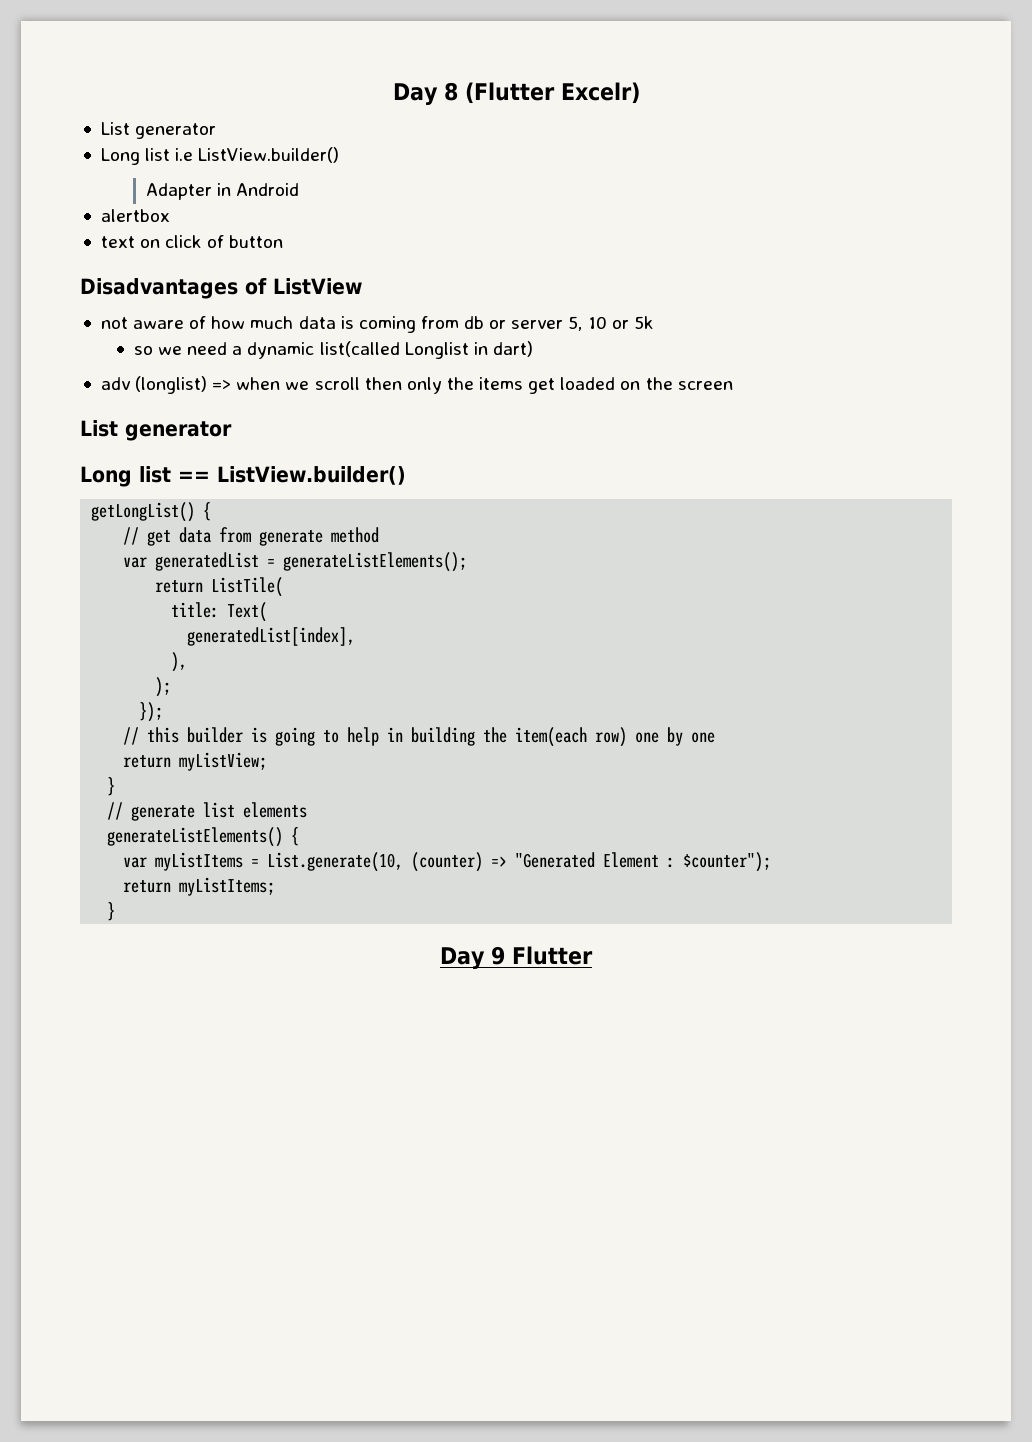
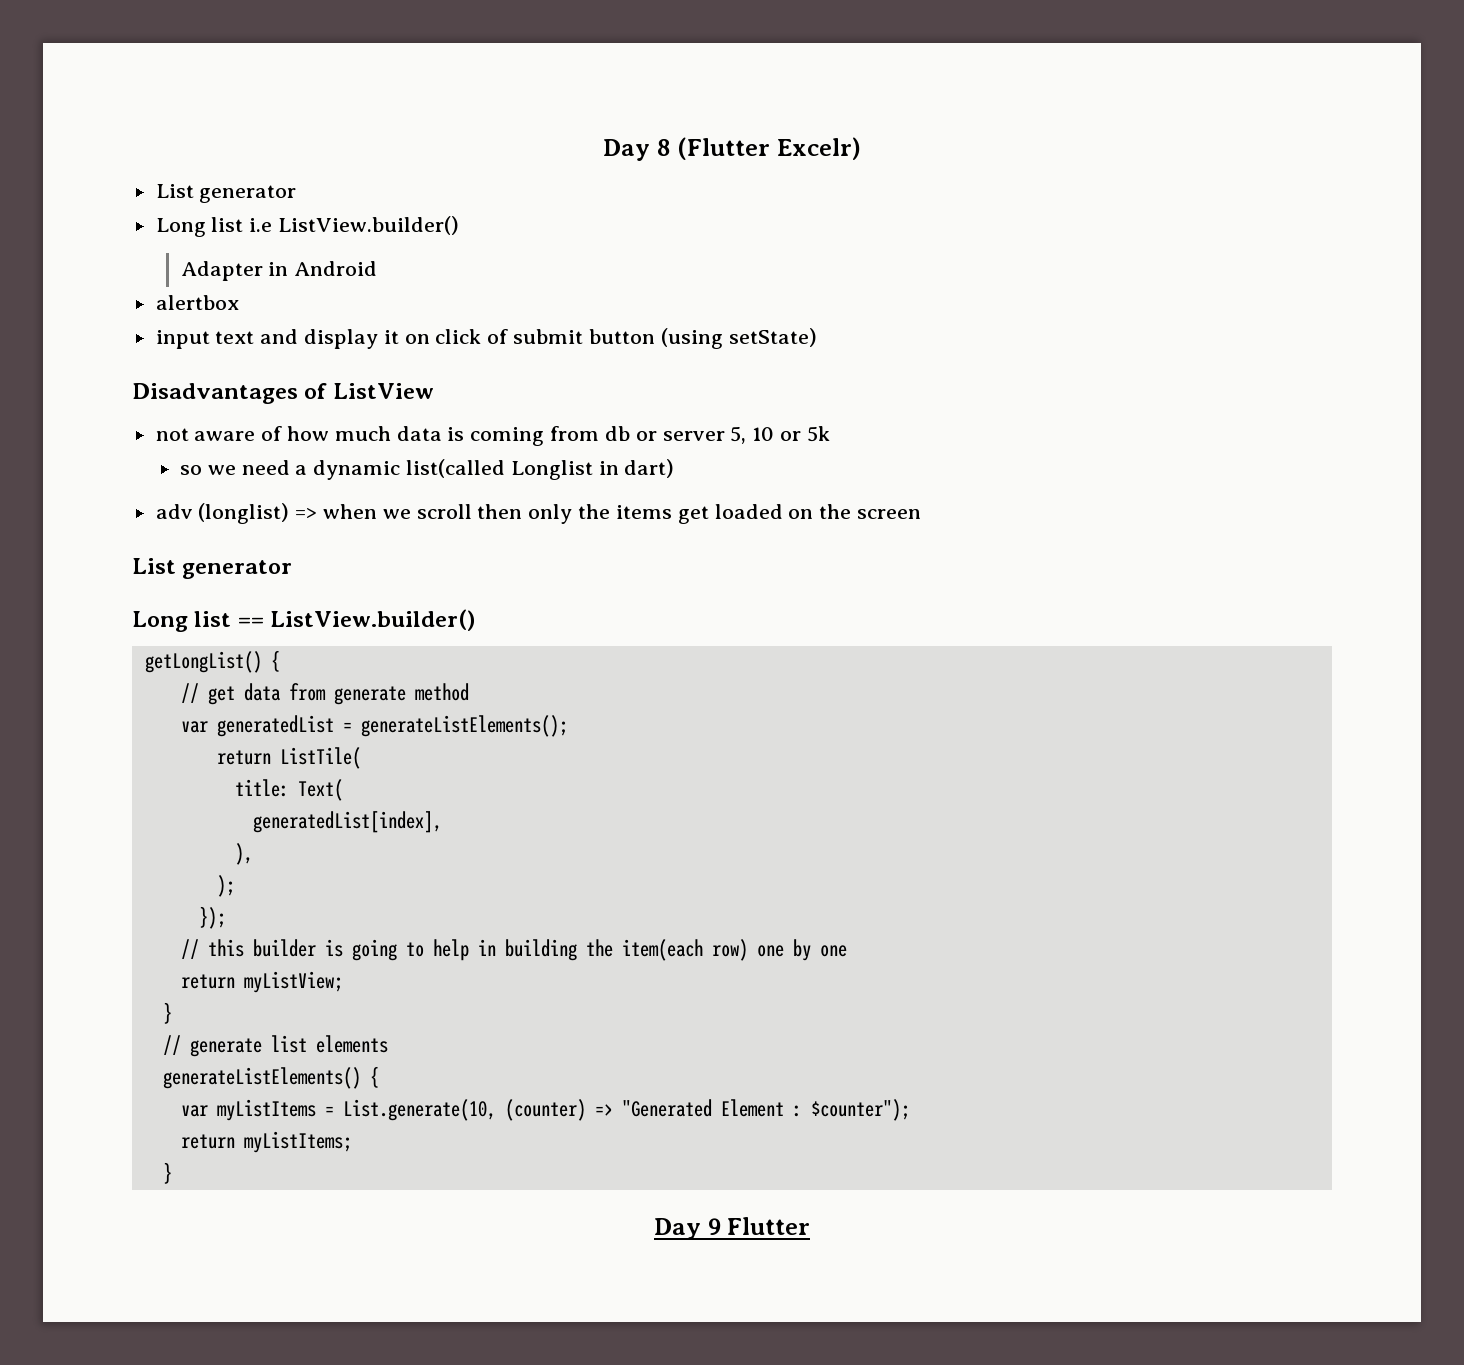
[100,236,135,248] text -> [155,329,399,349] input text and display it
(225, 241) none -> [513,329,584,344] submit
(284, 241) none -> [660,328,817,349] (using setState)

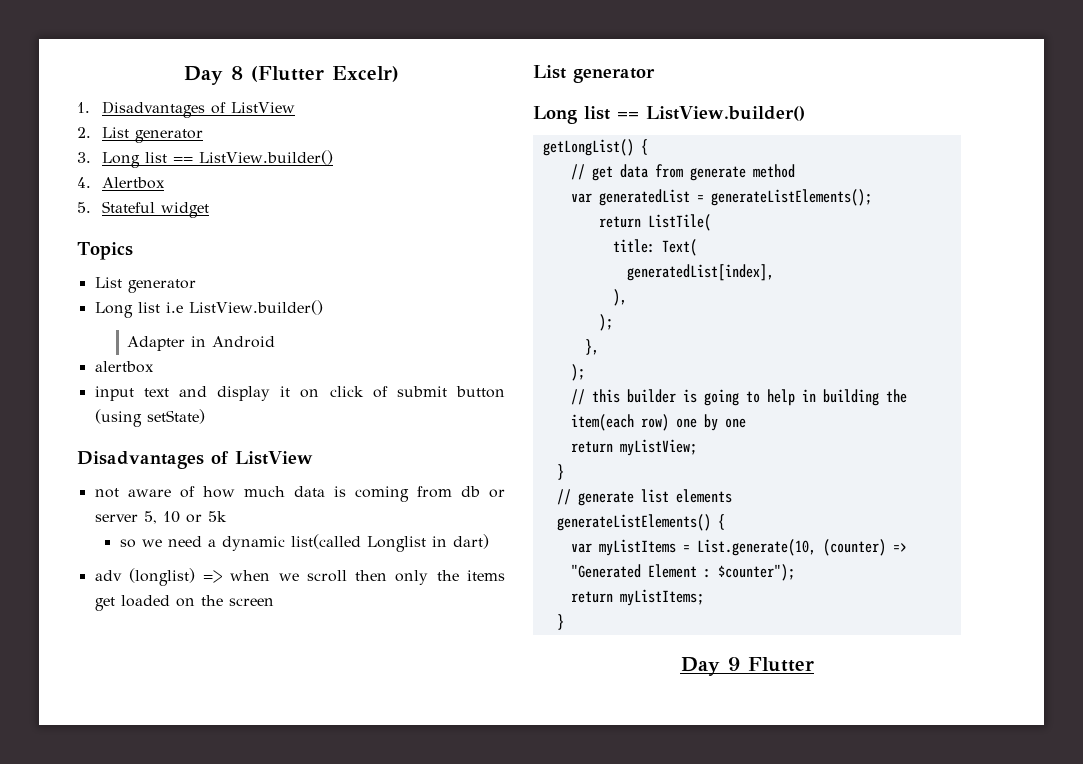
(862, 148) none -> [77,101,296,118] [77,127,204,143] [77,150,334,168] [77,177,166,189] [77,201,210,218] [77,242,133,260] // 1. Disadvantages of ListView // 2. List generator // 3. Long list == ListView.builder() // 4. Alertbox // 5. Stateful widget // Topics
[198,906,226,929] }); -> [584,339,599,355] [570,364,585,381] }, // );

